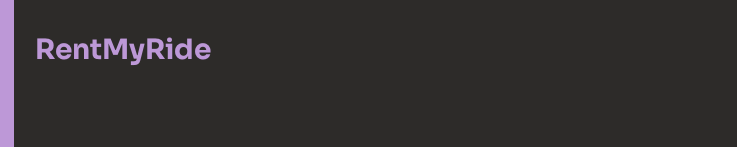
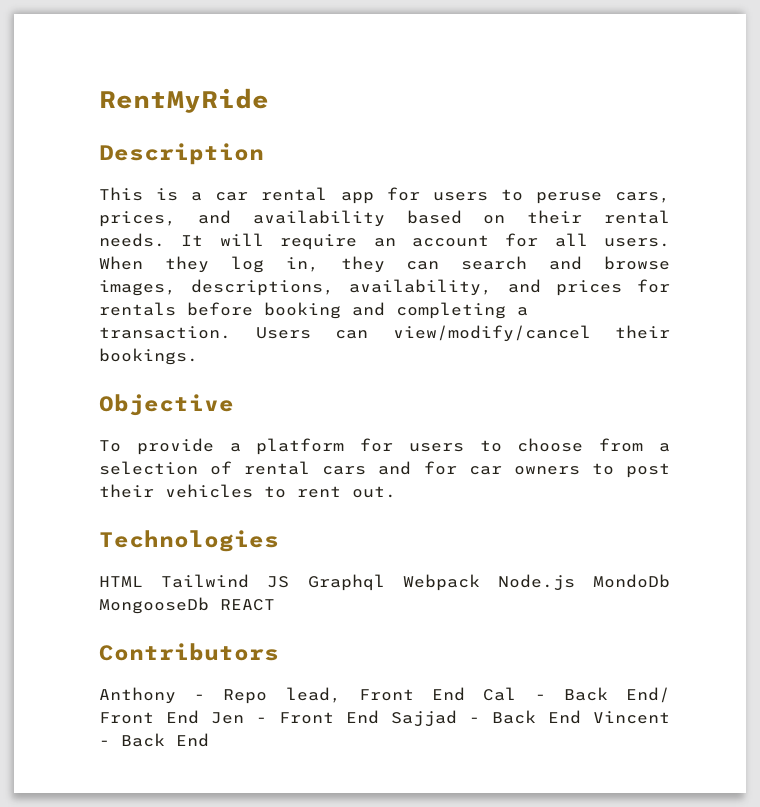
(211, 51) none -> [99,143,264,165] [99,187,671,204] [99,210,670,227] [99,233,670,250] [99,256,670,273] [99,279,670,296] [99,302,528,319] [99,325,670,342] [99,348,198,365] [99,394,234,416] [99,438,670,455] [99,461,670,478] [99,484,396,498] [99,530,279,552] [99,574,670,591] [99,597,275,614] [99,643,279,661] [99,687,670,704] [99,710,670,727] [99,733,209,747] // Description // This is a car rental app for users to peruse cars, prices, and availability based on their rental needs. It will require an account for all users. When they log in, they can search and browse images, descriptions, availability, and prices for rentals before booking and completing a transaction. Users can view/modify/cancel their bookings. // Objective // To provide a platform for users to choose from a selection of rental cars and for car owners to post their vehicles to rent out. // Technologies // HTML Tailwind JS Graphql Webpack Node.js MondoDb MongooseDb REACT // Contributors // Anthony - Repo lead, Front End Cal - Back End/ Front End Jen - Front End Sajjad - Back End Vincent - Back End

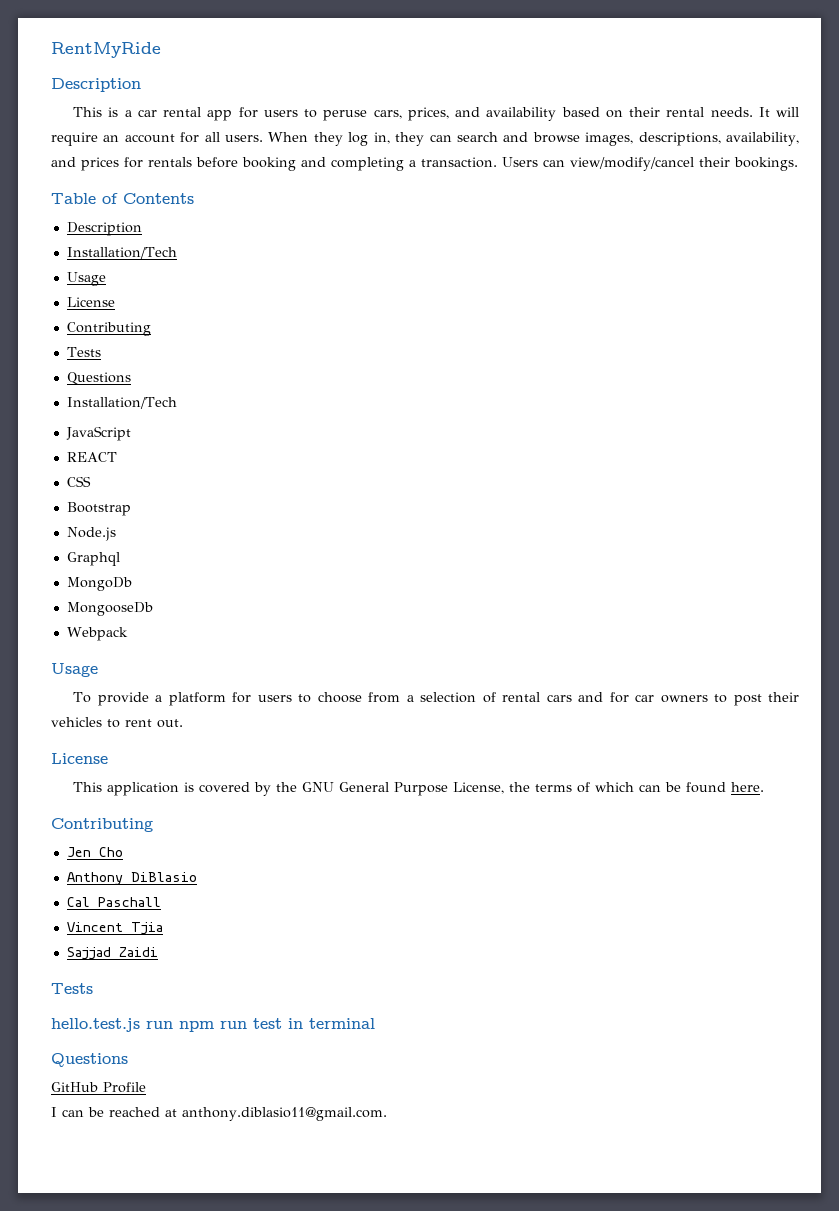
[99,394,234,416] Objective -> [51,193,194,204] [66,222,142,236] [66,247,177,259] [66,272,106,286] [66,297,115,307] [66,322,151,336] [66,347,101,357] [66,372,131,385] [66,397,177,409] [65,426,131,441] [66,452,117,462] [66,476,91,487] [66,502,131,516] [66,527,116,541] [66,552,120,566] [66,577,132,591] [66,602,153,616] [66,627,128,641] [51,663,98,677] Table of Contents // Description // Installation/Tech // Usage // License // Contributing // Tests // Questions // Installation/Tech // JavaScript // REACT // CSS // Bootstrap // Node.js // Graphql // MongoDb // MongooseDb // Webpack // Usage
[99,530,279,552] [99,574,670,591] [99,597,275,614] [99,643,279,661] [99,687,670,704] [99,710,670,727] [99,733,209,747] Technologies // HTML Tailwind JS Graphql Webpack Node.js MondoDb MongooseDb REACT // Contributors // Anthony - Repo lead, Front End Cal - Back End/ Front End Jen - Front End Sajjad - Back End Vincent - Back End -> [51,753,108,764] [73,782,765,796] [51,818,153,832] [66,847,123,857] [66,872,197,885] [66,897,161,907] [66,922,163,935] [66,947,158,960] [51,983,93,994] [51,1018,375,1032] [51,1053,128,1067] [51,1082,146,1093] [51,1107,387,1121] License // This application is covered by the GNU General Purpose License, the terms of which can be found here. // Contributing // Jen Cho // Anthony DiBlasio // Cal Paschall // Vincent Tjia // Sajjad Zaidi // Tests // hello.test.js run npm run test in terminal // Questions // GitHub Profile // I can be reached at anthony.diblasio11@gmail.com.

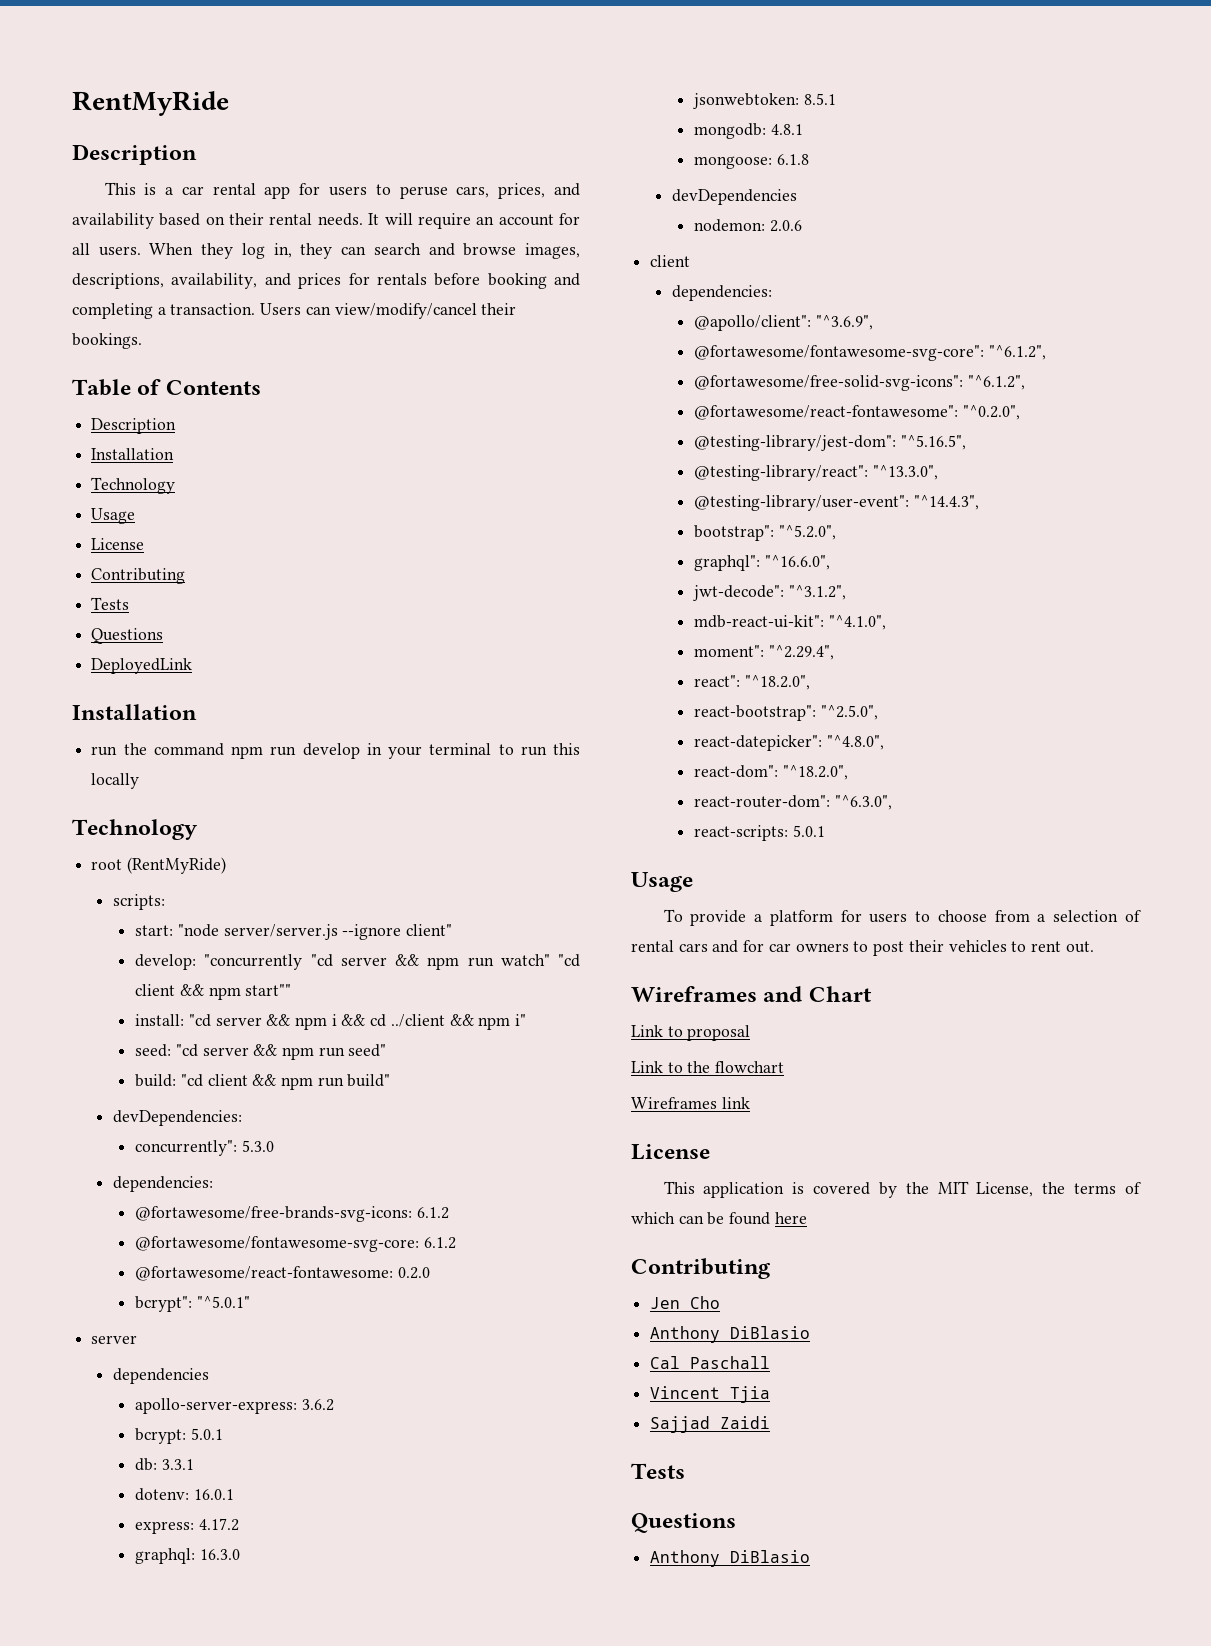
[66,247,177,259] Installation/Tech -> [91,448,175,460] [91,477,176,494] Installation // Technology
[66,397,177,409] [65,426,131,441] [66,452,117,462] [66,476,91,487] [66,502,131,516] [66,527,116,541] [66,552,120,566] [66,577,132,591] [66,602,153,616] [66,627,128,641] Installation/Tech // JavaScript // REACT // CSS // Bootstrap // Node.js // Graphql // MongoDb // MongooseDb // Webpack -> [91,658,193,674] [72,704,197,720] [91,743,580,759] [91,773,140,789] [72,819,198,840] [91,857,226,874] [113,894,166,910] [135,924,452,940] [135,954,580,970] [135,984,292,1000] [135,1014,527,1030] [135,1044,387,1060] [135,1074,391,1090] [113,1110,243,1126] [135,1140,274,1156] [113,1176,214,1192] [135,1206,449,1222] [135,1236,456,1252] [135,1266,430,1281] [135,1296,250,1312] [91,1335,138,1344] [113,1368,210,1384] [135,1398,334,1414] [135,1428,223,1444] [135,1458,194,1471] [135,1488,234,1501] [135,1518,239,1534] [135,1548,240,1564] [693,93,836,109] [694,123,803,139] [694,154,809,169] [672,189,798,205] [694,219,802,232] [650,255,691,267] [672,285,773,301] [694,315,873,331] [694,345,1046,361] [694,375,1025,391] [694,405,1020,420] [694,435,966,451] [694,465,938,481] [694,495,979,511] [694,525,836,541] [694,555,830,571] [693,585,846,601] [694,615,886,630] [694,645,834,660] [694,675,810,690] [694,705,878,721] [694,735,884,751] [694,765,848,780] [694,795,892,810] [694,825,825,841] DeployedLink // Installation // run the command npm run develop in your terminal to run this locally // Technology // root (RentMyRide) // scripts: // start: "node server/server.js --ignore client" // develop: "concurrently "cd server && npm run watch" "cd client && npm start"" // install: "cd server && npm i && cd ../client && npm i" // seed: "cd server && npm run seed" // build: "cd client && npm run build" // devDependencies: // concurrently": 5.3.0 // dependencies: // @fortawesome/free-brands-svg-icons: 6.1.2 // @fortawesome/fontawesome-svg-core: 6.1.2 // @fortawesome/react-fontawesome: 0.2.0 // bcrypt": "^5.0.1" // server // dependencies // apollo-server-express: 3.6.2 // bcrypt: 5.0.1 // db: 3.3.1 // dotenv: 16.0.1 // express: 4.17.2 // graphql: 16.3.0 // jsonwebtoken: 8.5.1 // mongodb: 4.8.1 // mongoose: 6.1.8 // devDependencies // nodemon: 2.0.6 // client // dependencies: // @apollo/client": "^3.6.9", // @fortawesome/fontawesome-svg-core": "^6.1.2", // @fortawesome/free-solid-svg-icons": "^6.1.2", // @fortawesome/react-fontawesome": "^0.2.0", // @testing-library/jest-dom": "^5.16.5", // @testing-library/react": "^13.3.0", // @testing-library/user-event": "^14.4.3", // bootstrap": "^5.2.0", // graphql": "^16.6.0", // jwt-decode": "^3.1.2", // mdb-react-ui-kit": "^4.1.0", // moment": "^2.29.4", // react": "^18.2.0", // react-bootstrap": "^2.5.0", // react-datepicker": "^4.8.0", // react-dom": "^18.2.0", // react-router-dom": "^6.3.0", // react-scripts: 5.0.1
(183, 723) none -> [631,986,872,1002] [631,1025,751,1041] [631,1061,785,1073] [631,1097,750,1109] // Wireframes and Chart // Link to proposal // Link to the flowchart // Wireframes link
[302,782,449,796] GNU General Purpose -> [937,1181,969,1194] MIT
[731,782,765,792] here. -> [774,1212,807,1224] here
[51,1018,375,1032] [51,1053,128,1067] [51,1082,146,1093] [51,1107,387,1121] hello.test.js run npm run test in terminal // Questions // GitHub Profile // I can be reached at anthony.diblasio11@gmail.com. -> [631,1513,736,1533] [650,1550,811,1567] Questions // Anthony DiBlasio

